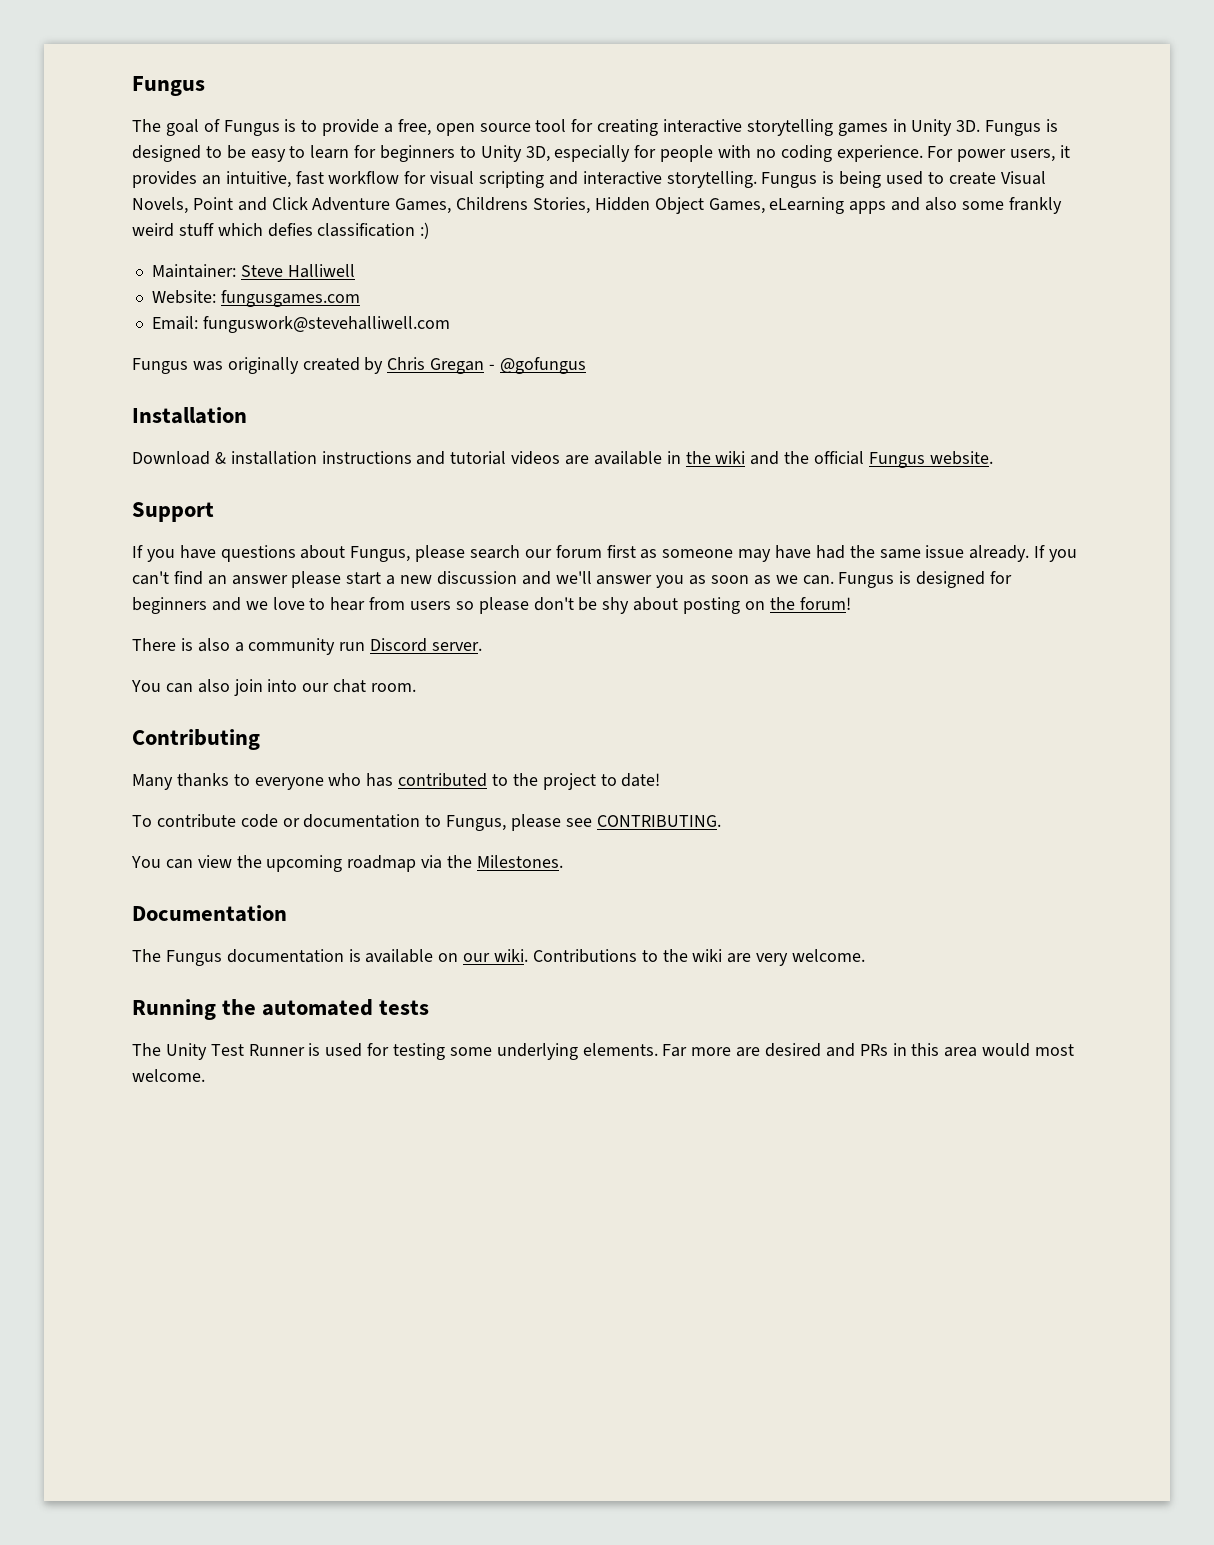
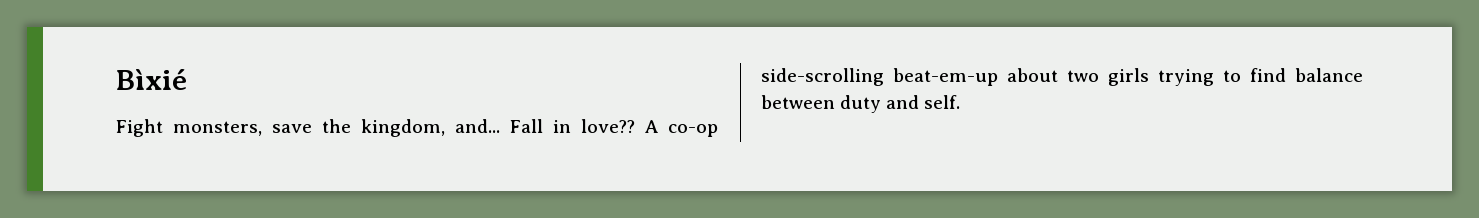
[132,76,205,96] [132,119,1059,136] [132,145,1071,162] [132,171,1046,188] [132,197,1062,214] [132,222,430,239] [151,264,355,278] [151,290,360,307] [151,316,450,333] [132,357,586,374] [132,407,247,424] [132,451,993,468] [132,502,214,522] [132,545,1078,562] [132,571,1013,588] [132,597,851,614] [132,638,483,655] [131,679,417,696] [132,729,260,750] [132,773,661,790] [132,814,721,831] [131,855,563,872] [132,905,287,922] [132,949,866,966] [132,999,430,1020] [132,1043,1075,1060] [132,1069,205,1082] Fungus // The goal of Fungus is to provide a free, open source tool for creating interactive storytelling games in Unity 3D. Fungus is designed to be easy to learn for beginners to Unity 3D, especially for people with no coding experience. For power users, it provides an intuitive, fast workflow for visual scripting and interactive storytelling. Fungus is being used to create Visual Novels, Point and Click Adventure Games, Childrens Stories, Hidden Object Games, eLearning apps and also some frankly weird stuff which defies classification :) // Maintainer: Steve Halliwell // Website: fungusgames.com // Email: funguswork@stevehalliwell.com // Fungus was originally created by Chris Gregan - @gofungus // Installation // Download & installation instructions and tutorial videos are available in the wiki and the official Fungus website. // Support // If you have questions about Fungus, please search our forum first as someone may have had the same issue already. If you can't find an answer please start a new discussion and we'll answer you as soon as we can. Fungus is designed for beginners and we love to hear from users so please don't be shy about posting on the forum! // There is also a community run Discord server. // You can also join into our chat room. // Contributing // Many thanks to everyone who has contributed to the project to date! // To contribute code or documentation to Fungus, please see CONTRIBUTING. // You can view the upcoming roadmap via the Milestones. // Documentation // The Fungus documentation is available on our wiki. Contributions to the wiki are very welcome. // Running the automated tests // The Unity Test Runner is used for testing some underlying elements. Far more are desired and PRs in this area would most welcome. -> [116,69,187,90] [116,119,718,137] [761,68,1363,86] [761,95,961,113] Bìxié // Fight monsters, save the kingdom, and... Fall in love?? A co-op side-scrolling beat-em-up about two girls trying to find balance between duty and self.

